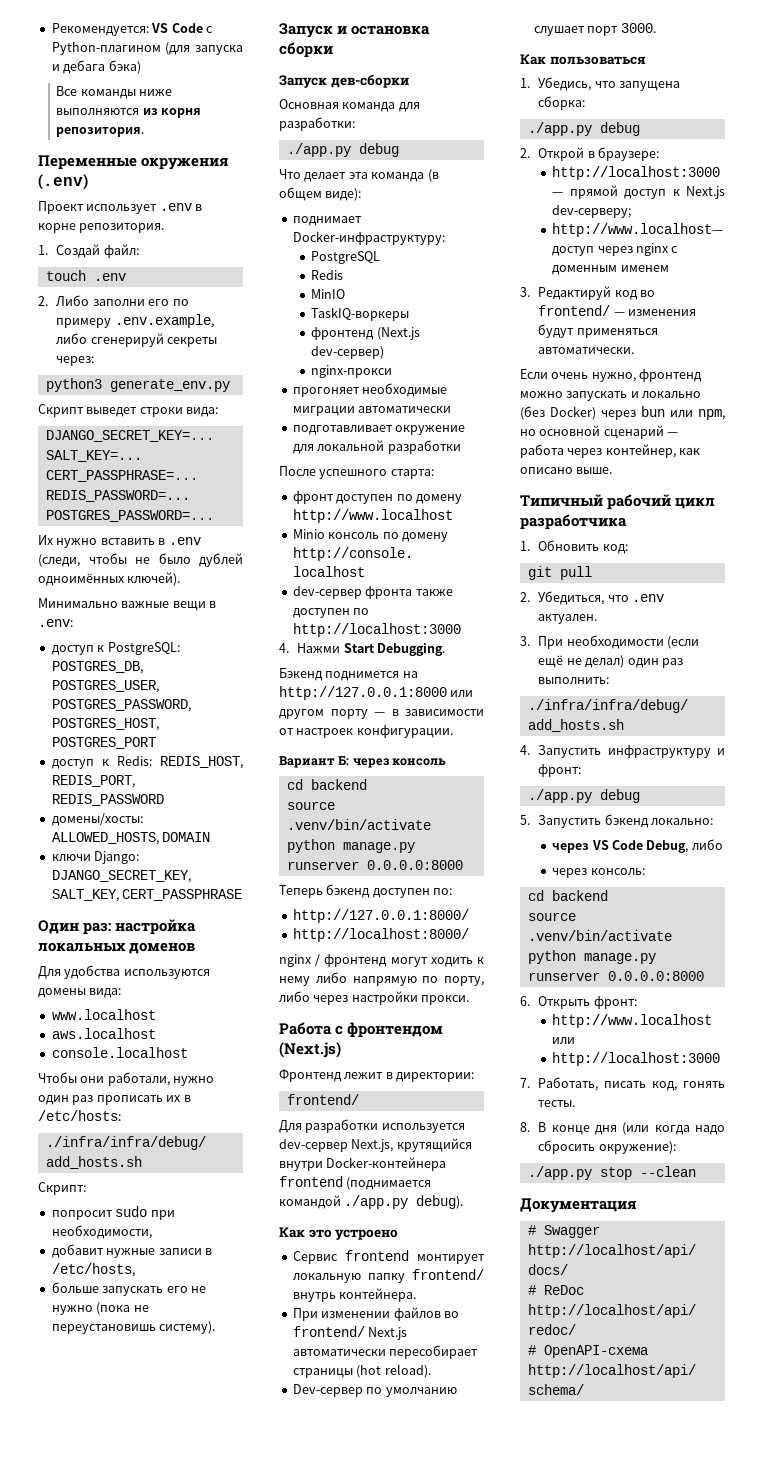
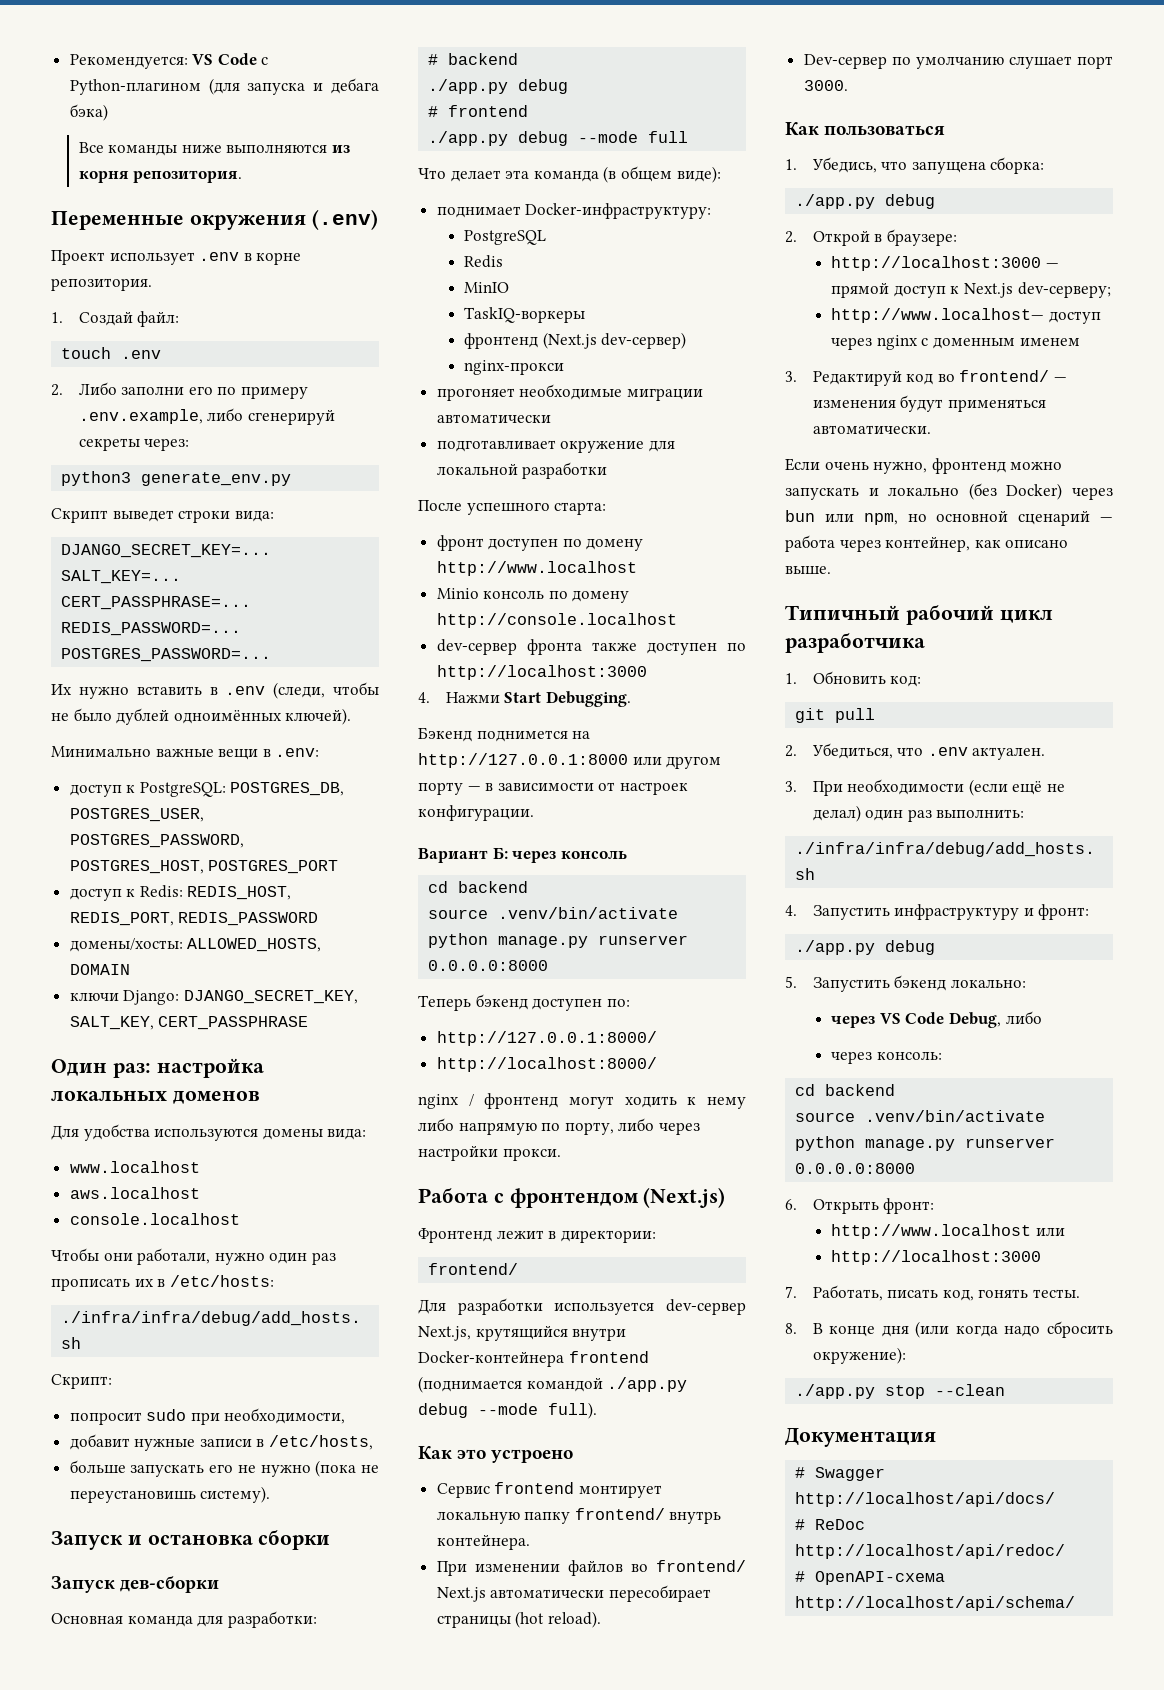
[286,143,399,157] // ./app.py debug -> [428,53,519,65] [428,79,569,94] [428,105,529,117] [428,131,689,146] // # backend // ./app.py debug // # frontend // ./app.py debug --mode full
[416,1195,464,1209] debug). -> [418,1402,597,1419] debug --mode full).

